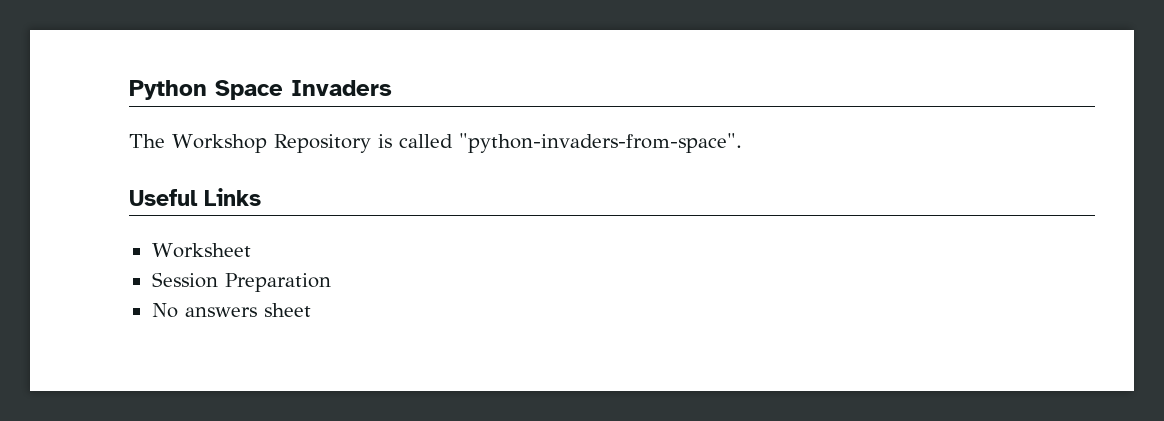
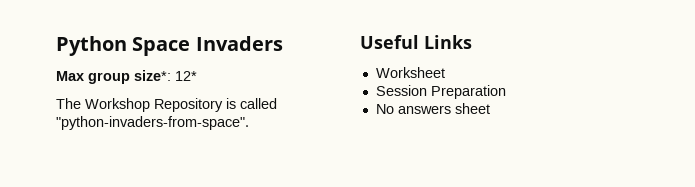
(392, 88) none -> [56,70,197,84] // Max group size*: 12*

